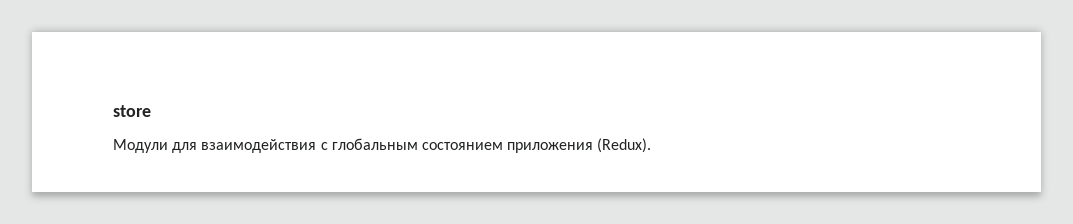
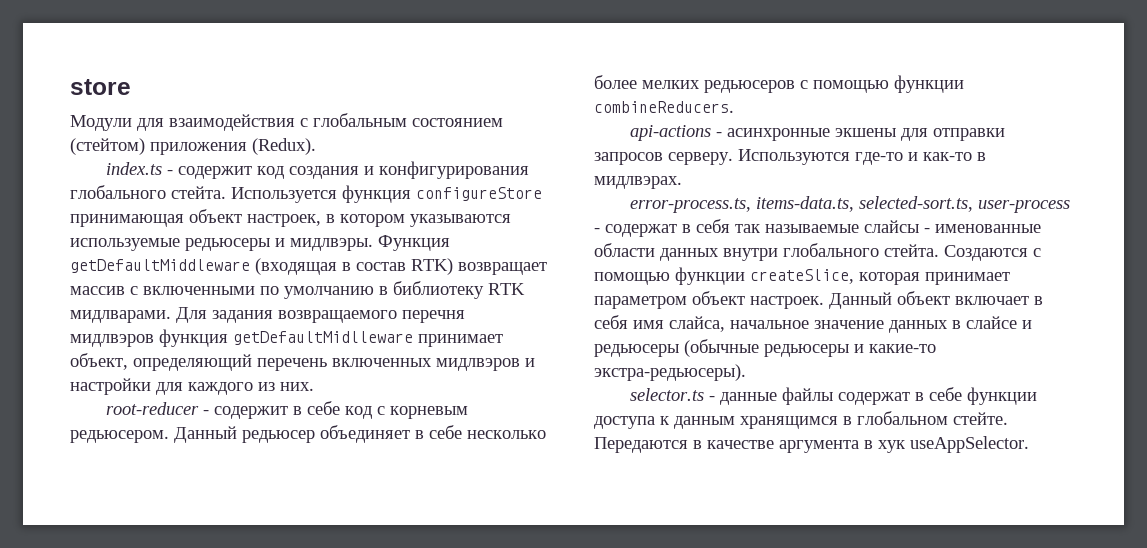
(503, 146) none -> [70,138,145,155] (стейтом)
(652, 145) none -> [106,161,530,179] [70,185,542,203] [70,209,511,227] [70,235,450,251] [70,258,547,275] [70,281,525,299] [70,307,465,323] [70,329,503,347] [70,353,535,371] [70,378,314,395] [106,401,469,419] [70,425,546,443] [594,75,964,93] [594,101,734,113] [630,125,1006,141] [594,149,986,165] [594,176,682,189] [630,196,1071,213] [594,219,1041,237] [594,243,1041,261] [594,267,1010,285] [594,291,1043,309] [594,315,1032,333] [594,339,936,357] [594,364,746,381] [630,387,1038,405] [594,411,1008,429] [594,436,1029,453] // index.ts - содержит код создания и конфигурирования глобального стейта. Используется функция configureStore принимающая объект настроек, в котором указываются используемые редьюсеры и мидлвэры. Функция getDefaultMiddleware (входящая в состав RTK) возвращает массив с включенными по умолчанию в библиотеку RTK мидлварами. Для задания возвращаемого перечня мидлвэров функция getDefaultMidlleware принимает объект, определяющий перечень включенных мидлвэров и настройки для каждого из них. // root-reducer - содержит в себе код с корневым редьюсером. Данный редьюсер объединяет в себе несколько более мелких редьюсеров с помощью функции combineReducers. // api-actions - асинхронные экшены для отправки запросов серверу. Используются где-то и как-то в мидлвэрах. // error-process.ts, items-data.ts, selected-sort.ts, user-process - содержат в себя так называемые слайсы - именованные области данных внутри глобального стейта. Создаются с помощью функции createSlice, которая принимает параметром объект настроек. Данный объект включает в себя имя слайса, начальное значение данных в слайсе и редьюсеры (обычные редьюсеры и какие-то экстра-редьюсеры). // selector.ts - данные файлы содержат в себе функции доступа к данным хранящимся в глобальном стейте. Передаются в качестве аргумента в хук useAppSelector.

